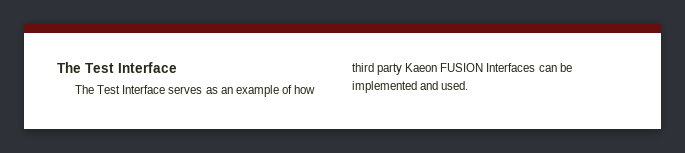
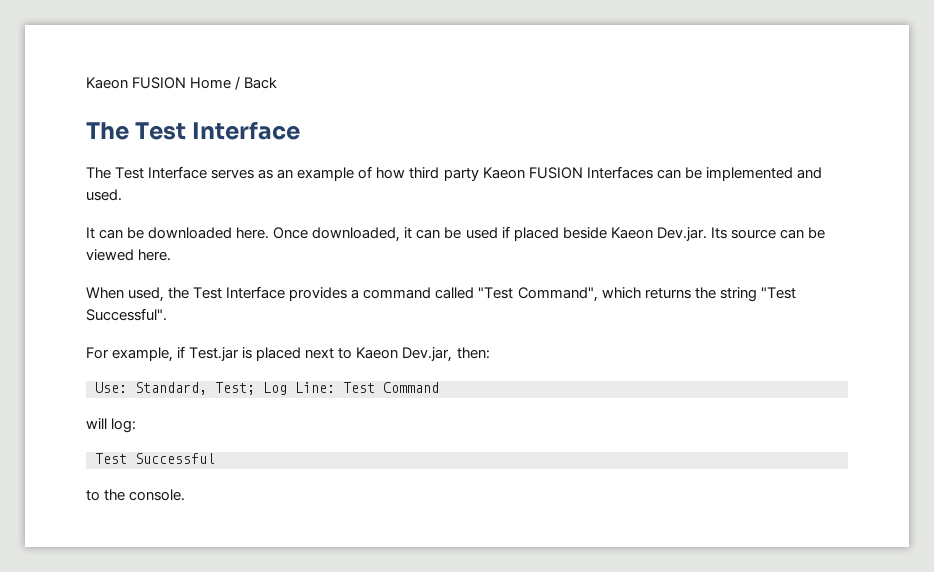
(57, 67) none -> [86,76,278,90] Kaeon FUSION Home / Back //
(469, 85) none -> [86,226,825,242] [86,249,172,261] [86,286,796,302] [86,308,167,321] [86,346,490,362] [95,382,439,395] [86,418,137,433] [95,453,215,464] [86,489,186,501] // It can be downloaded here. Once downloaded, it can be used if placed beside Kaeon Dev.jar. Its source can be viewed here. // When used, the Test Interface provides a command called "Test Command", which returns the string "Test Successful". // For example, if Test.jar is placed next to Kaeon Dev.jar, then: // Use: Standard, Test; Log Line: Test Command // will log: // Test Successful // to the console.

